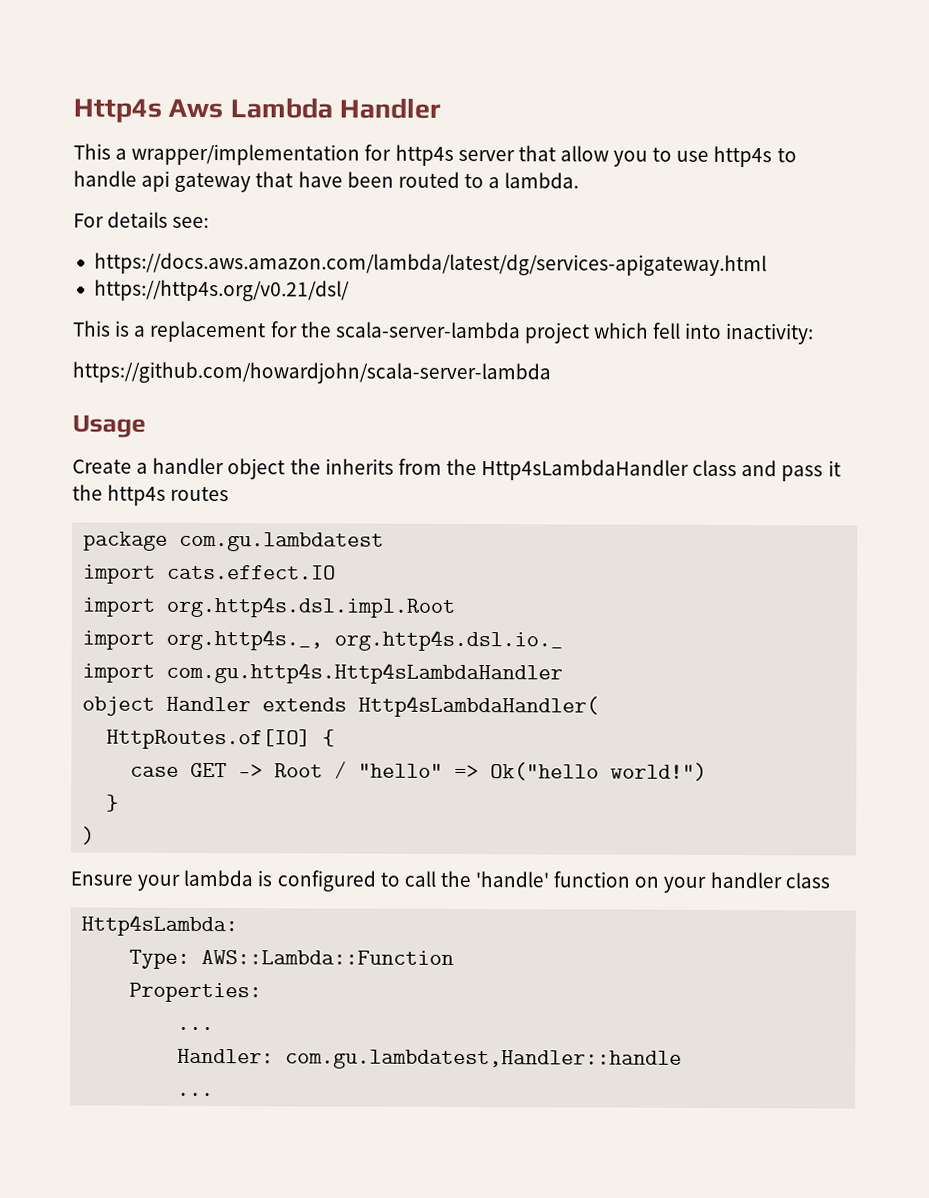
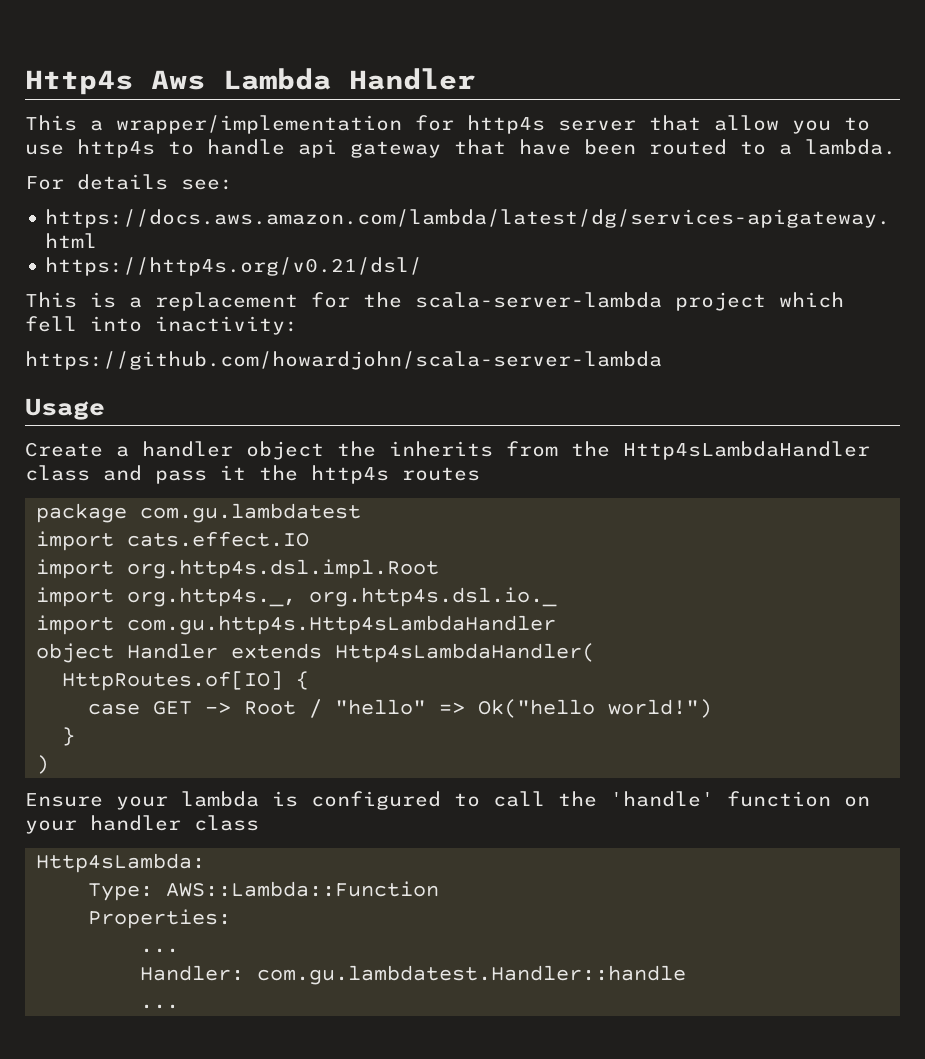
[285,1049,683,1070] com.gu.lambdatest,Handler::handle -> [257,965,687,985] com.gu.lambdatest.Handler::handle

